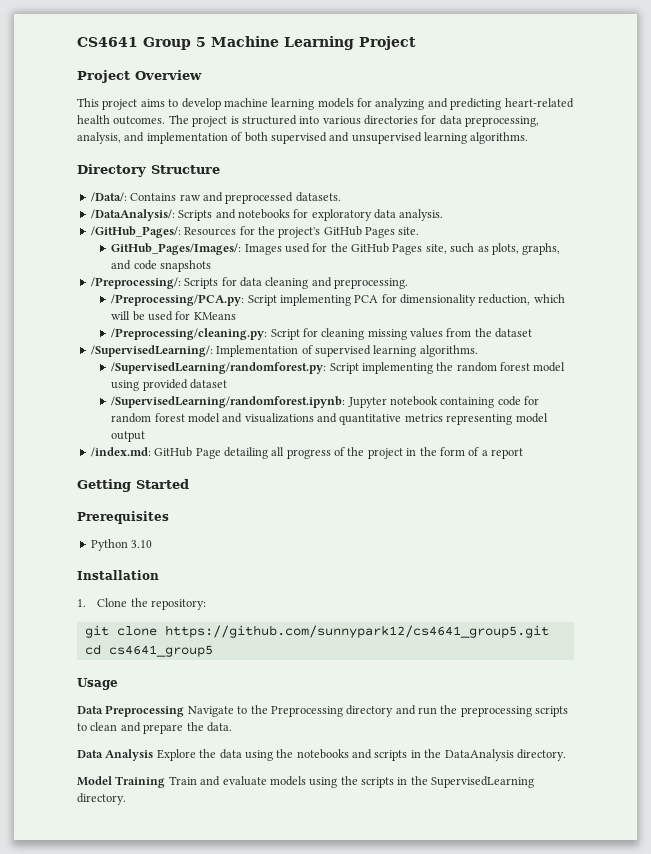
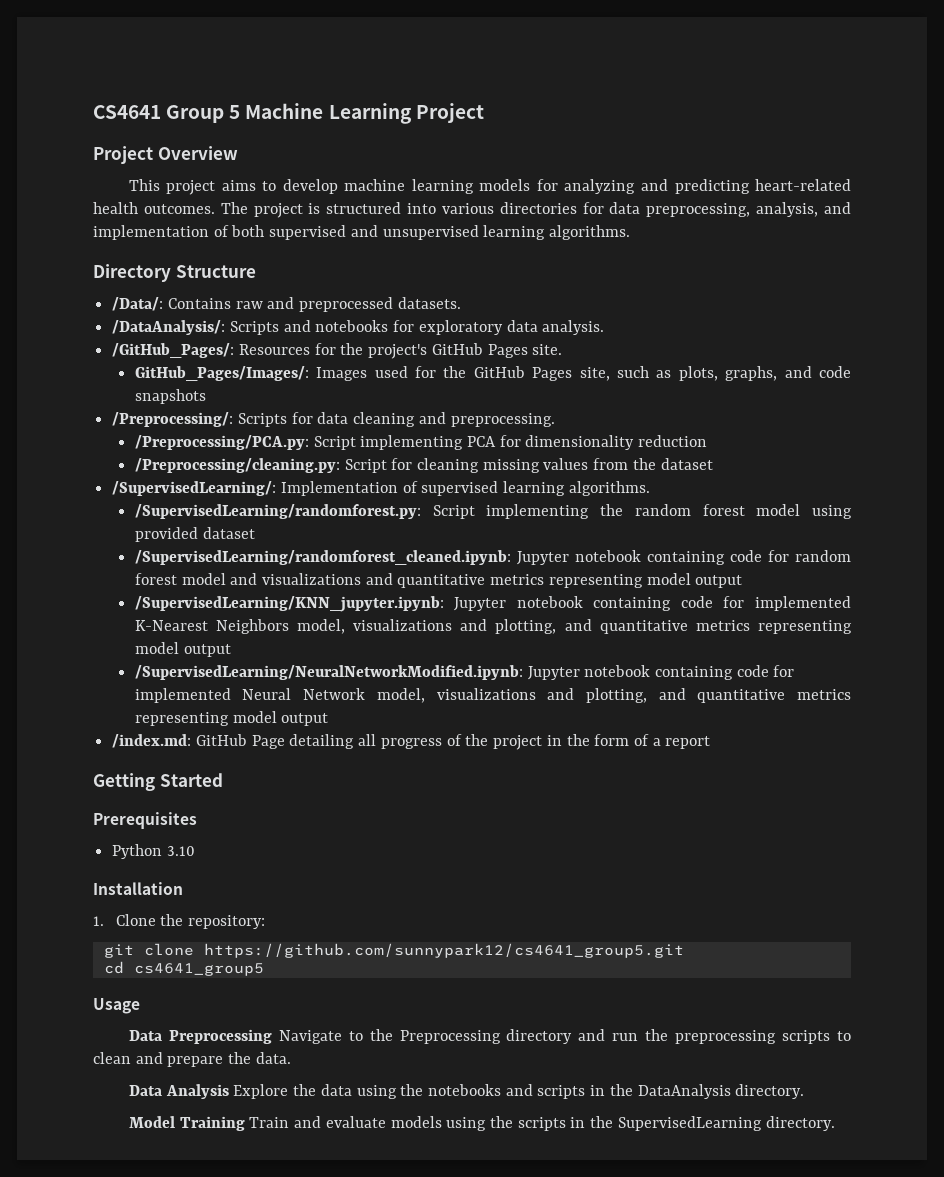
[478,294,565,305] [111,311,236,321] reduction, which will be used for KMeans -> [638,435,708,447] reduction
[111,396,346,408] /SupervisedLearning/randomforest.ipynb: -> [134,550,511,565] /SupervisedLearning/randomforest_cleaned.ipynb:
(146, 436) none -> [134,596,851,612] [134,619,852,634] [134,642,231,657] [134,665,795,680] [134,688,851,703] [134,711,329,726] // /SupervisedLearning/KNN_jupyter.ipynb: Jupyter notebook containing code for implemented K-Nearest Neighbors model, visualizations and plotting, and quantitative metrics representing model output // /SupervisedLearning/NeuralNetworkModified.ipynb: Jupyter notebook containing code for implemented Neural Network model, visualizations and plotting, and quantitative metrics representing model output

